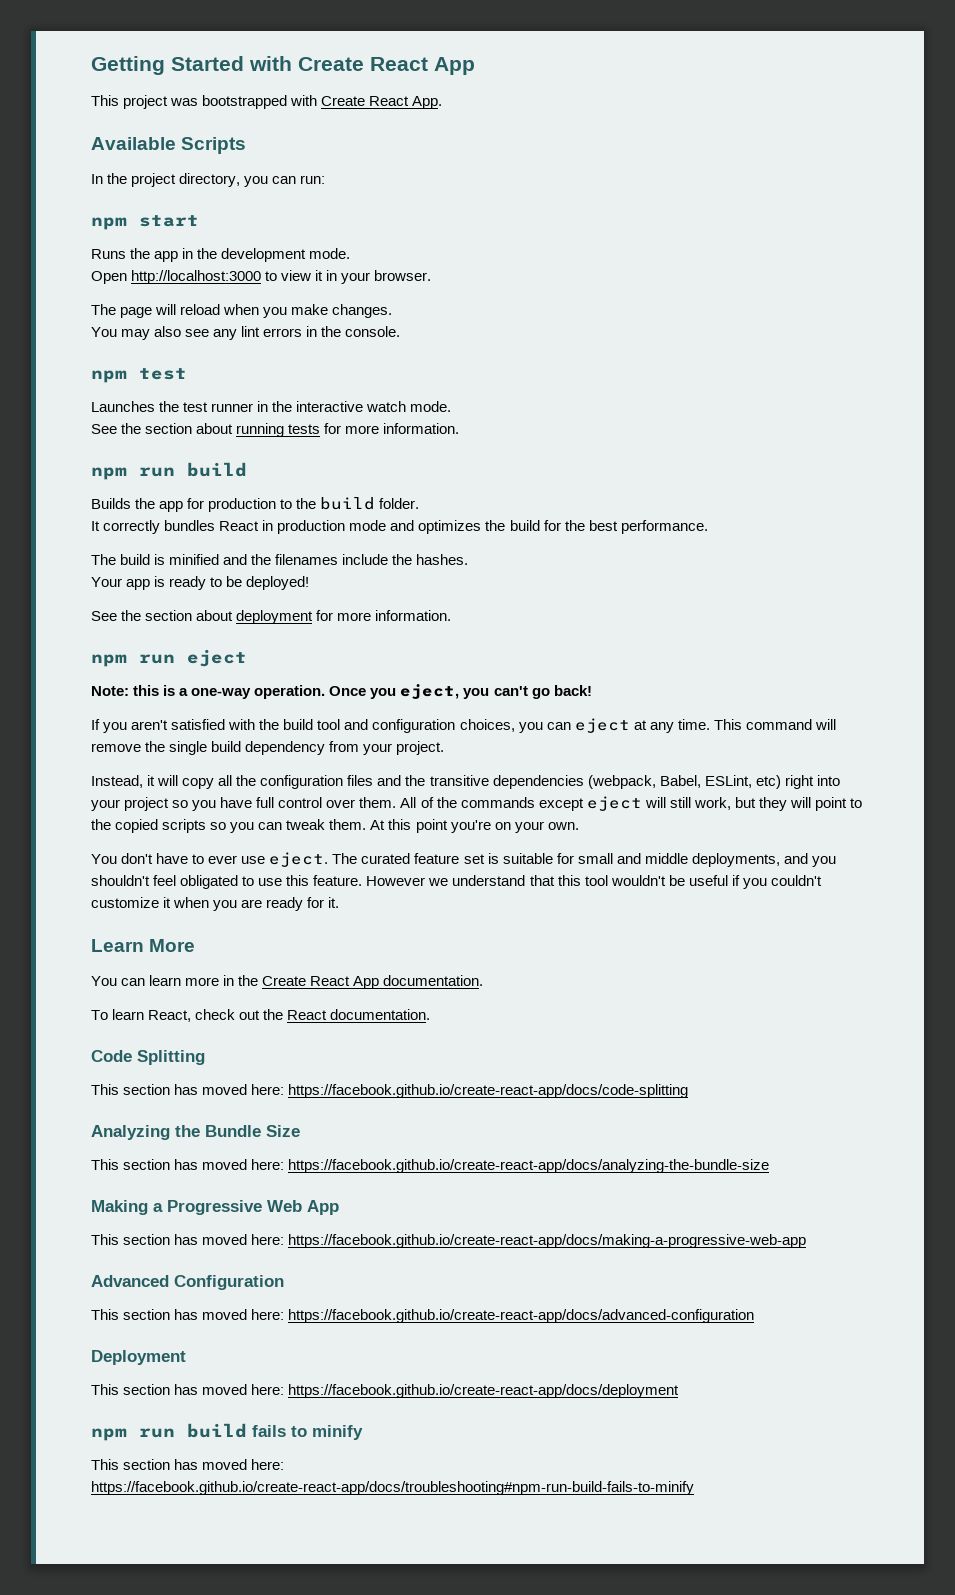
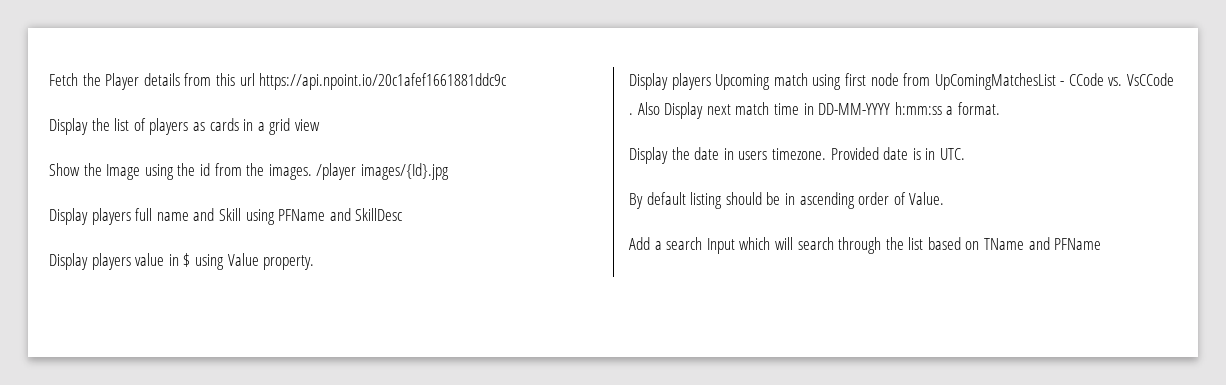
[91,56,475,75] [91,95,443,109] [91,137,247,154] [91,173,326,187] [91,215,199,230] [91,248,351,262] [91,270,432,284] [91,304,393,318] [91,326,401,340] [91,368,187,383] [91,401,452,412] [91,423,460,437] [91,462,247,480] [91,497,420,512] [91,520,708,534] [91,554,469,565] [91,576,310,590] [91,610,452,624] [91,649,247,667] [91,684,592,699] [91,718,836,733] [91,741,445,755] [91,775,840,789] [91,796,863,811] [91,819,579,833] [91,852,836,867] [91,875,822,889] [91,897,340,911] [91,939,196,952] [91,975,484,989] [91,1009,431,1022] [91,1050,205,1065] [91,1084,689,1098] [91,1125,300,1140] [91,1159,770,1173] [91,1200,339,1215] [91,1234,807,1248] [91,1275,284,1290] [91,1309,755,1323] [91,1350,186,1365] [91,1384,680,1398] [91,1423,363,1441] [91,1459,285,1470] [91,1481,694,1495] Getting Started with Create React App // This project was bootstrapped with Create React App. // Available Scripts // In the project directory, you can run: // npm start // Runs the app in the development mode. // Open http://localhost:3000 to view it in your browser. // The page will reload when you make changes. // You may also see any lint errors in the console. // npm test // Launches the test runner in the interactive watch mode. // See the section about running tests for more information. // npm run build // Builds the app for production to the build folder. // It correctly bundles React in production mode and optimizes the build for the best performance. // The build is minified and the filenames include the hashes. // Your app is ready to be deployed! // See the section about deployment for more information. // npm run eject // Note: this is a one-way operation. Once you eject, you can't go back! // If you aren't satisfied with the build tool and configuration choices, you can eject at any time. This command will remove the single build dependency from your project. // Instead, it will copy all the configuration files and the transitive dependencies (webpack, Babel, ESLint, etc) right into your project so you have full control over them. All of the commands except eject will still work, but they will point to the copied scripts so you can tweak them. At this point you're on your own. // You don't have to ever use eject. The curated feature set is suitable for small and middle deployments, and you shouldn't feel obligated to use this feature. However we understand that this tool wouldn't be useful if you couldn't customize it when you are ready for it. // Learn More // You can learn more in the Create React App documentation. // To learn React, check out the React documentation. // Code Splitting // This section has moved here: https://facebook.github.io/create-react-app/docs/code-splitting // Analyzing the Bundle Size // This section has moved here: https://facebook.github.io/create-react-app/docs/analyzing-the-bundle-size // Making a Progressive Web App // This section has moved here: https://facebook.github.io/create-react-app/docs/making-a-progressive-web-app // Advanced Configuration // This section has moved here: https://facebook.github.io/create-react-app/docs/advanced-configuration // Deployment // This section has moved here: https://facebook.github.io/create-react-app/docs/deployment // npm run build fails to minify // This section has moved here: https://facebook.github.io/create-react-app/docs/troubleshooting#npm-run-build-fails-to-minify -> [49,73,507,90] [49,118,320,135] [49,163,449,180] [49,208,403,225] [49,253,315,270] [629,73,1175,90] [629,102,1000,119] [629,147,965,164] [629,192,945,209] [629,237,1102,254] Fetch the Player details from this url https://api.npoint.io/20c1afef1661881ddc9c // Display the list of players as cards in a grid view // Show the Image using the id from the images. /player images/{Id}.jpg // Display players full name and Skill using PFName and SkillDesc // Display players value in $ using Value property. // Display players Upcoming match using first node from UpComingMatchesList - CCode vs. VsCCode . Also Display next match time in DD-MM-YYYY h:mm:ss a format. // Display the date in users timezone. Provided date is in UTC. // By default listing should be in ascending order of Value. // Add a search Input which will search through the list based on TName and PFName

